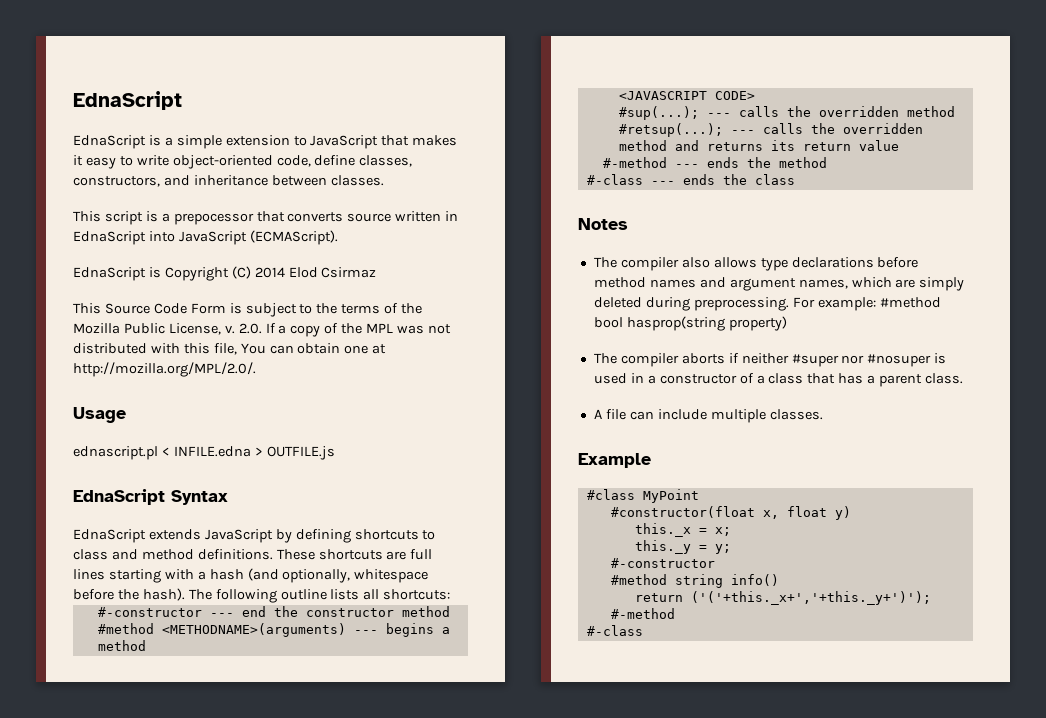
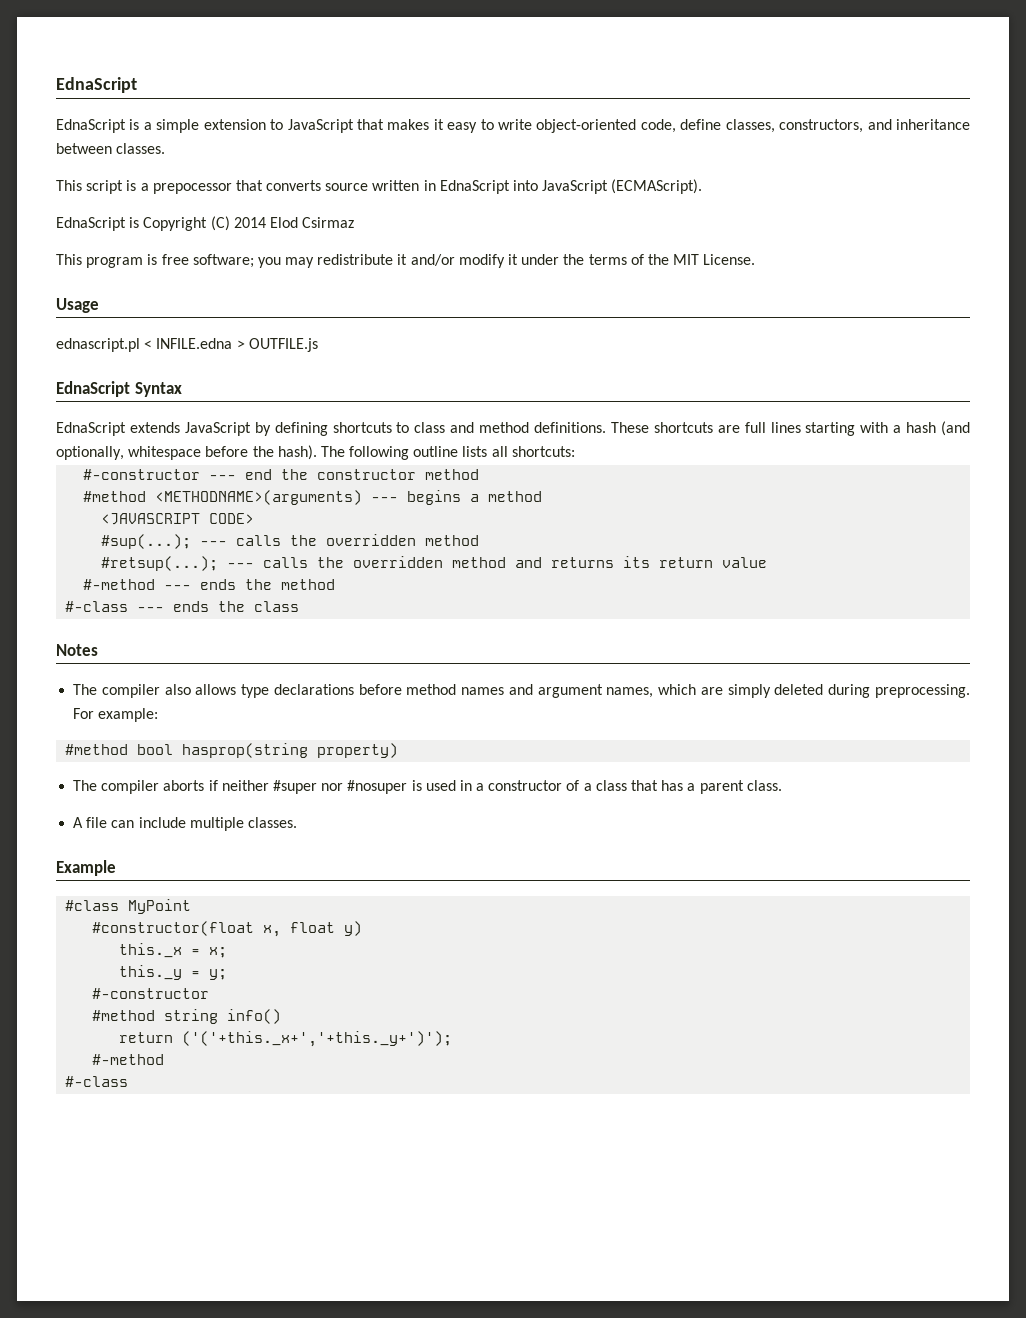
[104,303,423,317] [73,323,451,337] [73,343,387,355] [73,362,256,377] Source Code Form is subject to the terms of the Mozilla Public License, v. 2.0. If a copy of the MPL was not distributed with this file, You can obtain one at http://mozilla.org/MPL/2.0/. -> [86,254,756,268] program is free software; you may redistribute it and/or modify it under the terms of the MIT License.
(876, 304) none -> (159, 715) //

